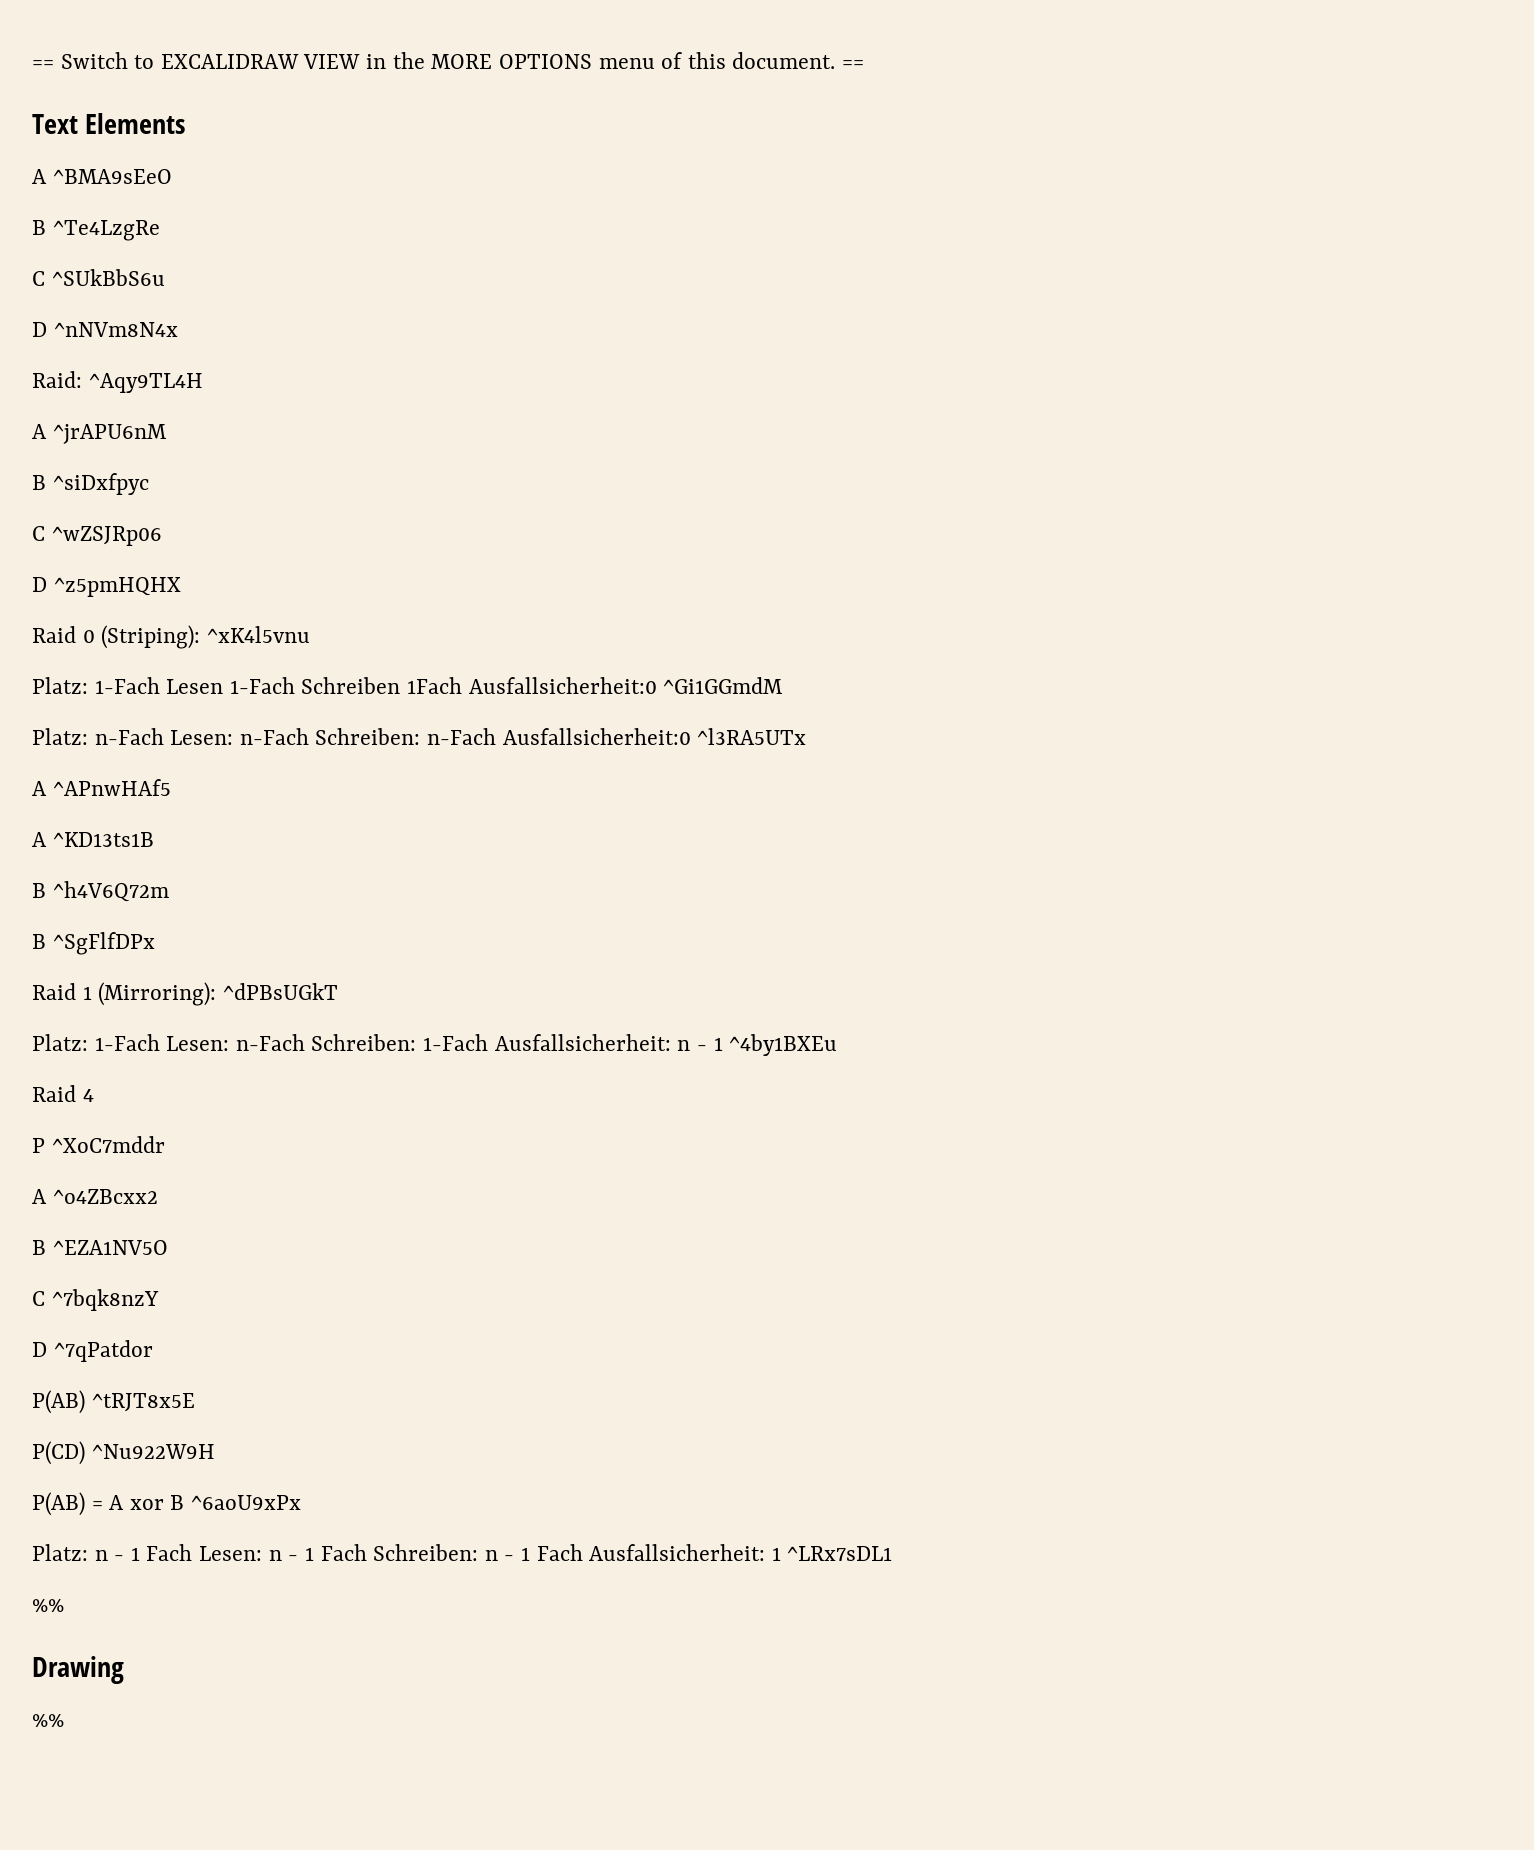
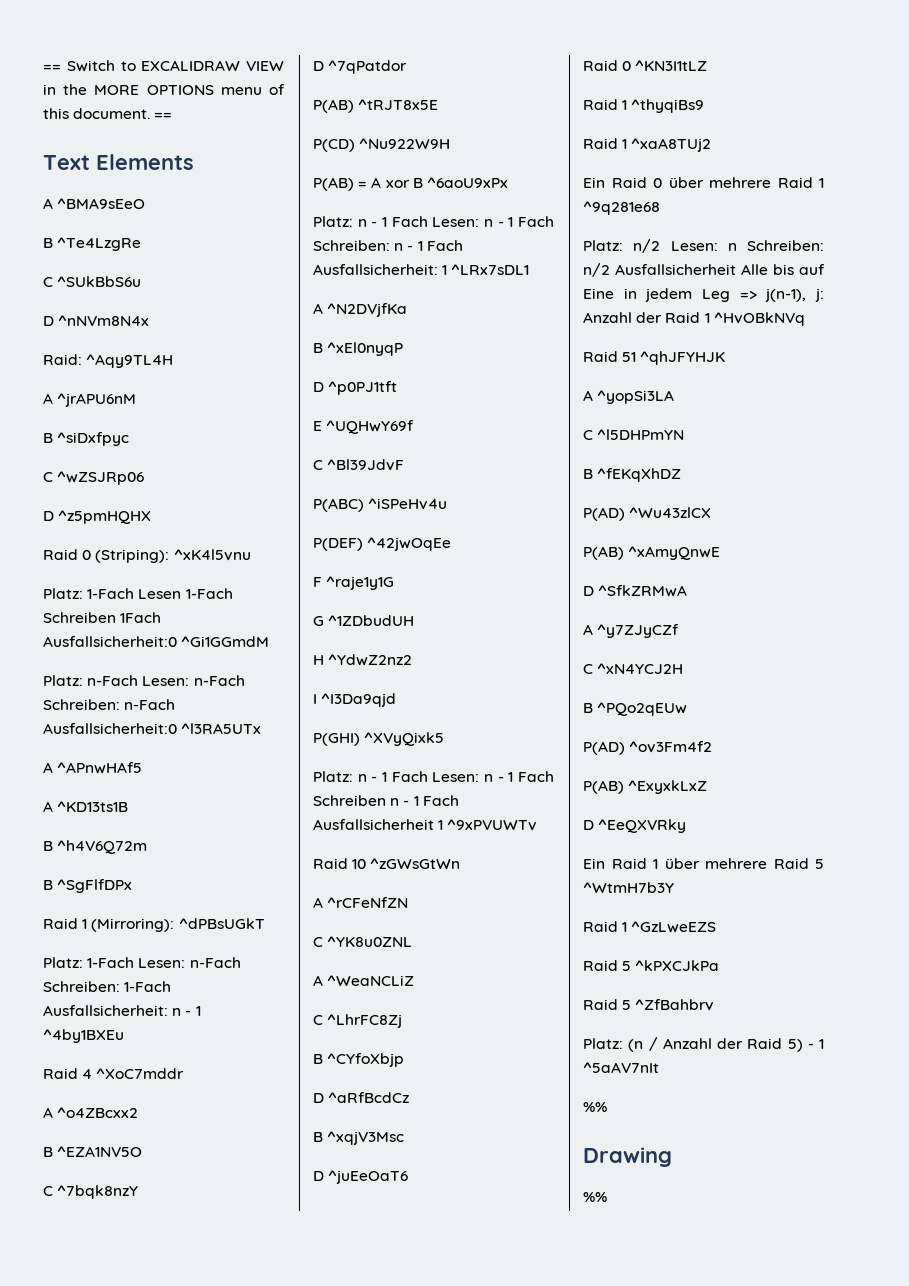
[32,1138,45,1153] // P -> (93, 1074) none
(893, 1553) none -> [313,303,408,317] [313,342,404,356] [313,381,398,395] [313,420,415,434] [313,459,405,471] [313,498,448,512] [313,537,452,551] [313,576,395,590] [313,615,415,626] [313,654,413,666] [313,693,397,707] [313,732,445,746] [313,771,554,782] [313,795,459,806] [313,819,538,831] [313,858,461,869] [313,897,409,908] [313,936,413,947] [313,975,415,986] [313,1014,403,1028] [313,1053,405,1067] [313,1092,410,1103] [313,1131,405,1145] [313,1170,409,1184] [583,60,708,71] [583,99,705,113] [583,138,712,152] [583,177,824,188] [583,201,660,215] [583,239,824,253] [583,263,825,277] [583,288,824,302] [583,312,805,326] [583,351,726,365] [583,390,675,404] [583,429,685,440] [583,468,682,482] [583,507,712,521] [583,546,721,560] [583,585,688,597] [583,624,680,638] [583,663,684,674] [583,702,688,716] [583,741,713,755] [583,780,708,794] [583,819,687,833] [583,858,824,869] [583,882,674,893] [583,921,717,933] [583,960,720,971] [583,999,715,1011] [583,1037,824,1052] [583,1062,659,1073] // A ^N2DVjfKa // B ^xEl0nyqP // D ^p0PJ1tft // E ^UQHwY69f // C ^Bl39JdvF // P(ABC) ^iSPeHv4u // P(DEF) ^42jwOqEe // F ^raje1y1G // G ^1ZDbudUH // H ^YdwZ2nz2 // I ^I3Da9qjd // P(GHI) ^XVyQixk5 // Platz: n - 1 Fach Lesen: n - 1 Fach Schreiben n - 1 Fach Ausfallsicherheit 1 ^9xPVUWTv // Raid 10 ^zGWsGtWn // A ^rCFeNfZN // C ^YK8u0ZNL // A ^WeaNCLiZ // C ^LhrFC8Zj // B ^CYfoXbjp // D ^aRfBcdCz // B ^xqjV3Msc // D ^juEeOaT6 // Raid 0 ^KN3I1tLZ // Raid 1 ^thyqiBs9 // Raid 1 ^xaA8TUj2 // Ein Raid 0 über mehrere Raid 1 ^9q281e68 // Platz: n/2 Lesen: n Schreiben: n/2 Ausfallsicherheit Alle bis auf Eine in jedem Leg => j(n-1), j: Anzahl der Raid 1 ^HvOBkNVq // Raid 51 ^qhJFYHJK // A ^yopSi3LA // C ^l5DHPmYN // B ^fEKqXhDZ // P(AD) ^Wu43zlCX // P(AB) ^xAmyQnwE // D ^SfkZRMwA // A ^y7ZJyCZf // C ^xN4YCJ2H // B ^PQo2qEUw // P(AD) ^ov3Fm4f2 // P(AB) ^ExyxkLxZ // D ^EeQXVRky // Ein Raid 1 über mehrere Raid 5 ^WtmH7b3Y // Raid 1 ^GzLweEZS // Raid 5 ^kPXCJkPa // Raid 5 ^ZfBahbrv // Platz: (n / Anzahl der Raid 5) - 1 ^5aAV7nIt

